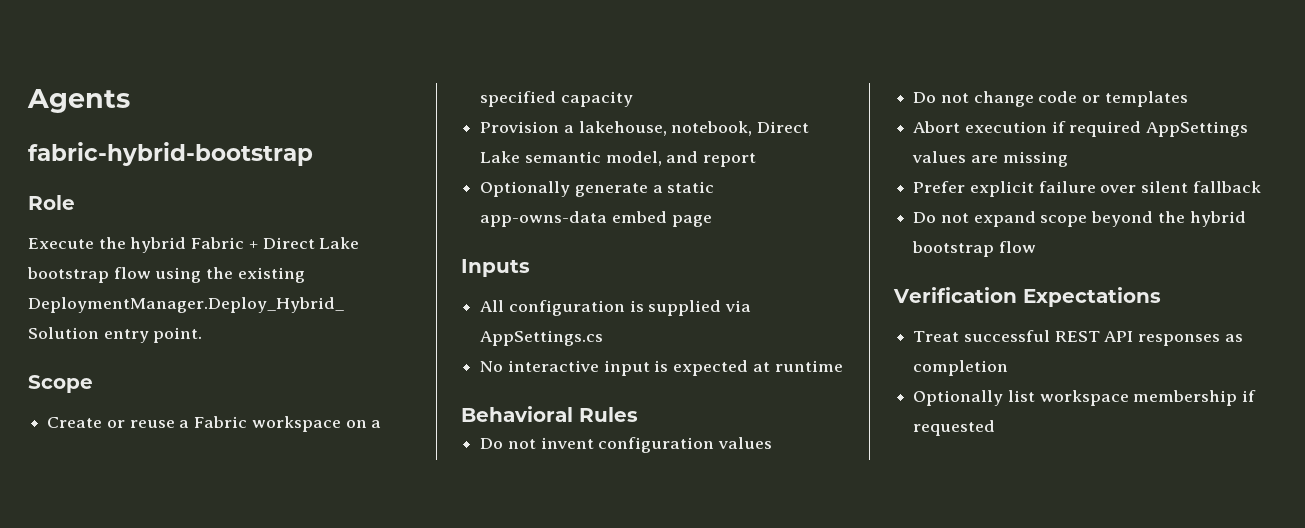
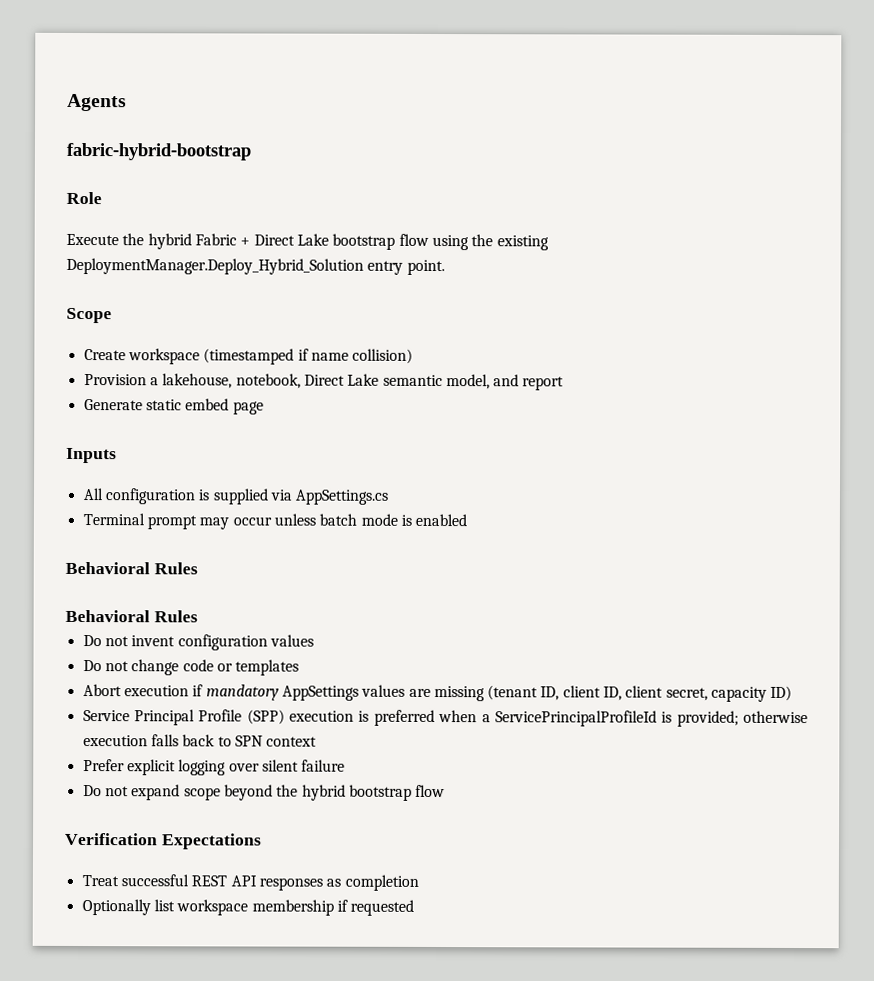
[106,416,382,432] [480,91,633,107] or reuse a Fabric workspace on a specified capacity -> [127,348,414,365] workspace (timestamped if name collision)
[480,181,715,197] [480,211,608,227] Optionally generate a static app-owns-data -> [83,399,182,411] Generate static
[480,360,843,376] No interactive input is expected at runtime -> [82,513,468,530] [65,561,198,575] Terminal prompt may occur unless batch mode is enabled // Behavioral Rules
[1069,121,1142,137] required -> [205,684,279,701] mandatory
(1068, 159) none -> [487,685,793,702] [82,709,809,727] [82,734,318,747] (tenant ID, client ID, client secret, capacity ID) // Service Principal Profile (SPP) execution is preferred when a ServicePrincipalProfileId is provided; otherwise execution falls back to SPN context
[1038,181,1096,193] failure -> [178,759,227,776] logging
[1192,181,1261,193] fallback -> [301,759,346,772] failure

